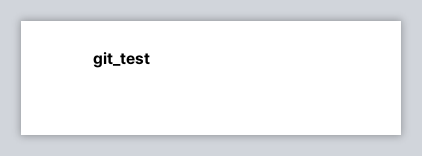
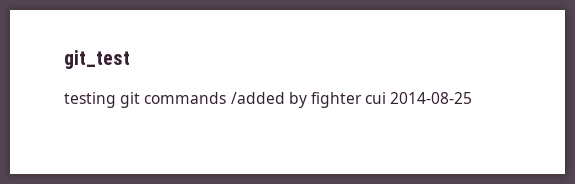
(150, 60) none -> [64,92,473,108] // testing git commands /added by fighter cui 2014-08-25

